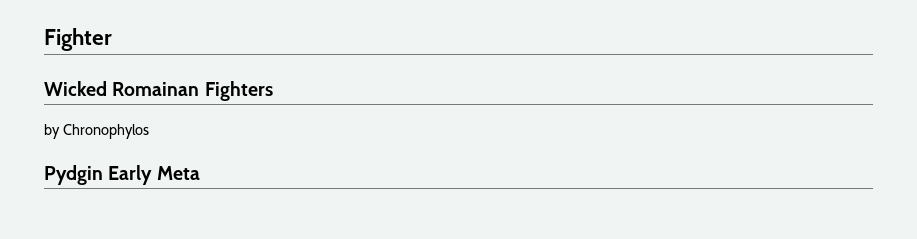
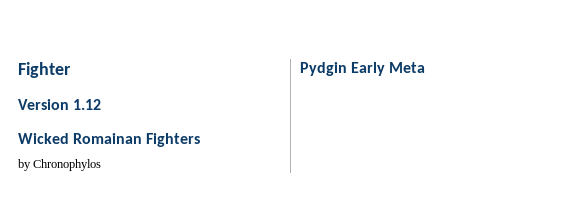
(112, 39) none -> [18,99,102,110] // Version 1.12

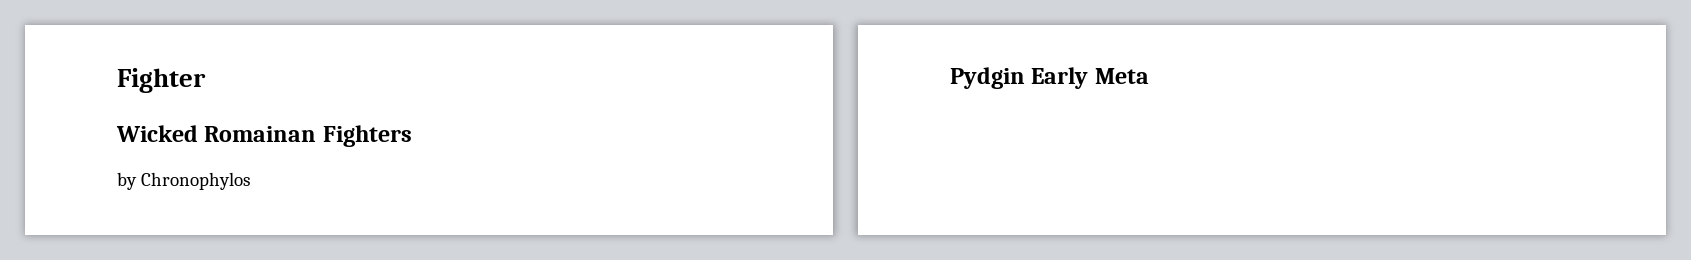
[18,99,102,110] // Version 1.12 -> (206, 80) none

